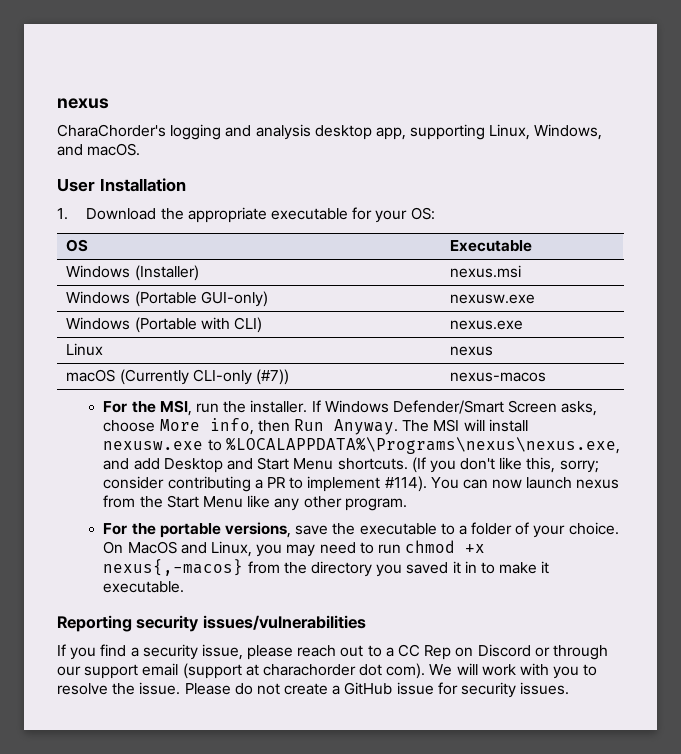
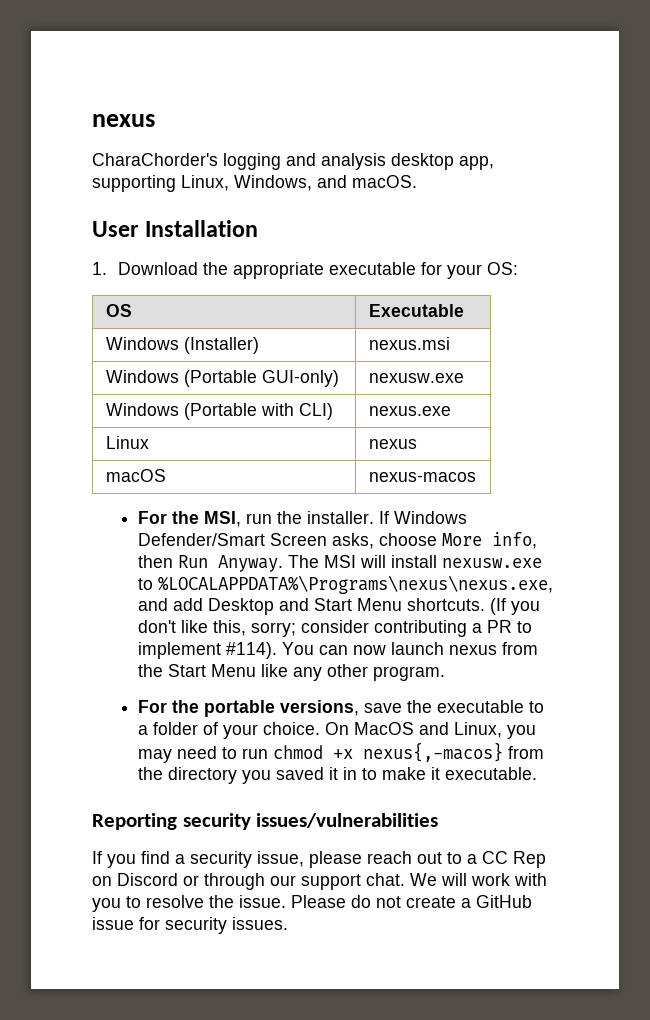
[119,369,289,385] (Currently CLI-only (#7)) -> (166, 475) none
[142,663,426,679] email (support at charachorder dot com). -> [366,873,405,886] chat.

